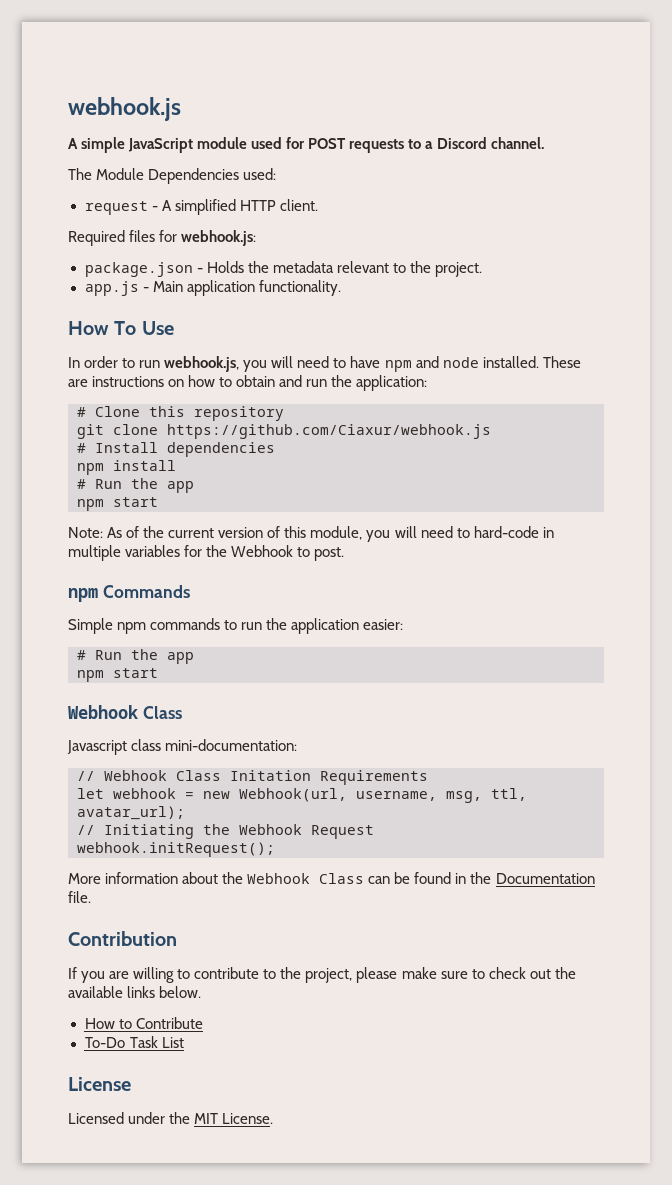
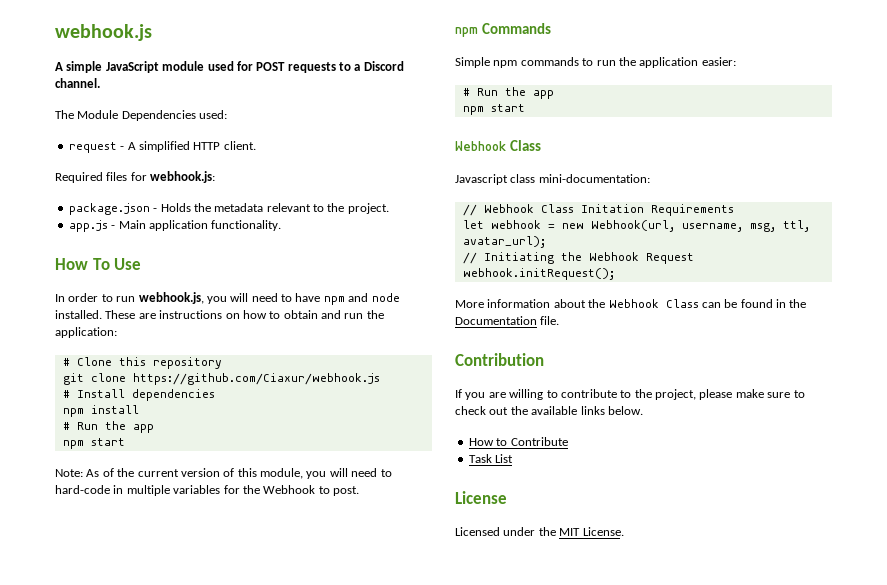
[84,1037,126,1048] To-Do -> (568, 441) none

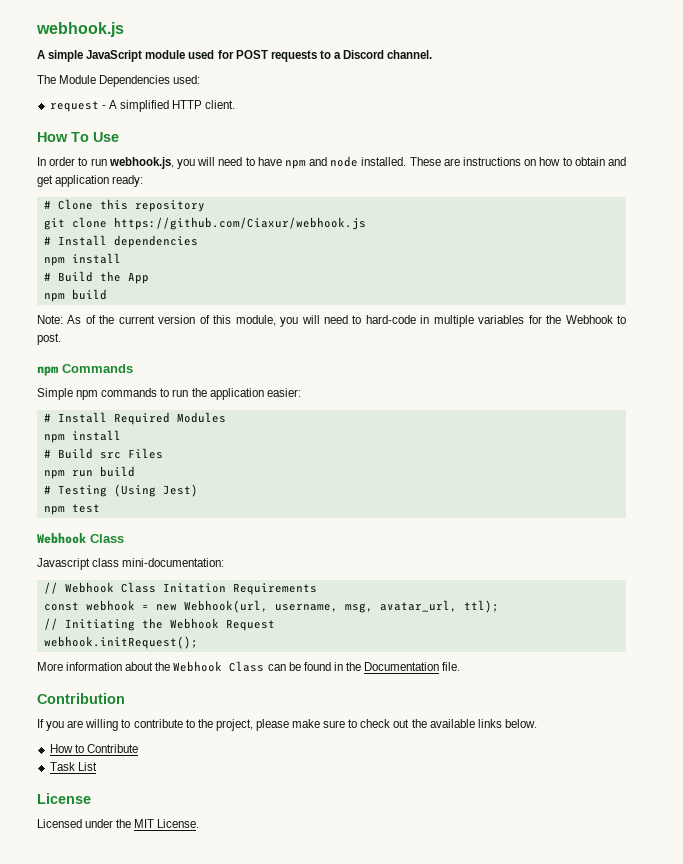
[55,171,216,183] [68,203,389,215] [68,220,282,232] // Required files for webhook.js: // package.json - Holds the metadata relevant to the project. // app.js - Main application functionality. -> (236, 104) none
[344,310,384,319] [55,327,117,338] run the application: -> [37,175,144,187] get application ready:
[76,421,154,433] [62,438,125,449] Run the app // npm start -> [57,271,149,284] [43,289,107,302] Build the App // npm build
[476,87,554,99] [462,104,525,115] Run the app // npm start -> [57,412,226,425] [43,430,121,443] [43,448,163,459] [43,466,135,479] [43,484,198,497] [43,504,100,515] Install Required Modules // npm install // # Build src Files // npm run build // # Testing (Using Jest) // npm test
[462,220,484,229] let -> [43,602,79,611] const
[782,220,810,232] [462,236,546,248] ttl, avatar_url); -> [379,600,499,613] avatar_url, ttl);

